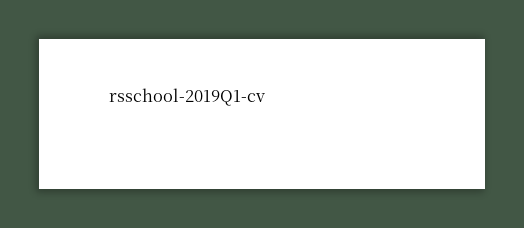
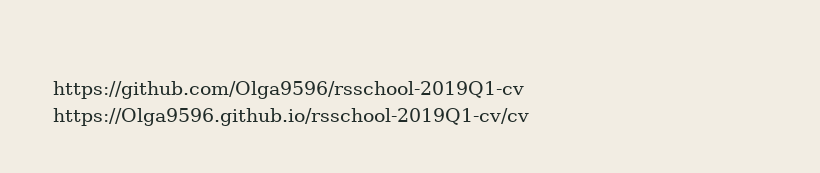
[109,88,265,106] rsschool-2019Q1-cv -> [53,81,524,99] [53,108,529,126] https://github.com/Olga9596/rsschool-2019Q1-cv https://Olga9596.github.io/rsschool-2019Q1-cv/cv

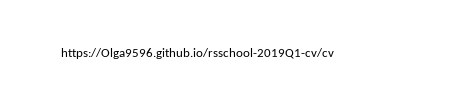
[53,81,524,99] https://github.com/Olga9596/rsschool-2019Q1-cv -> (61, 53) none

